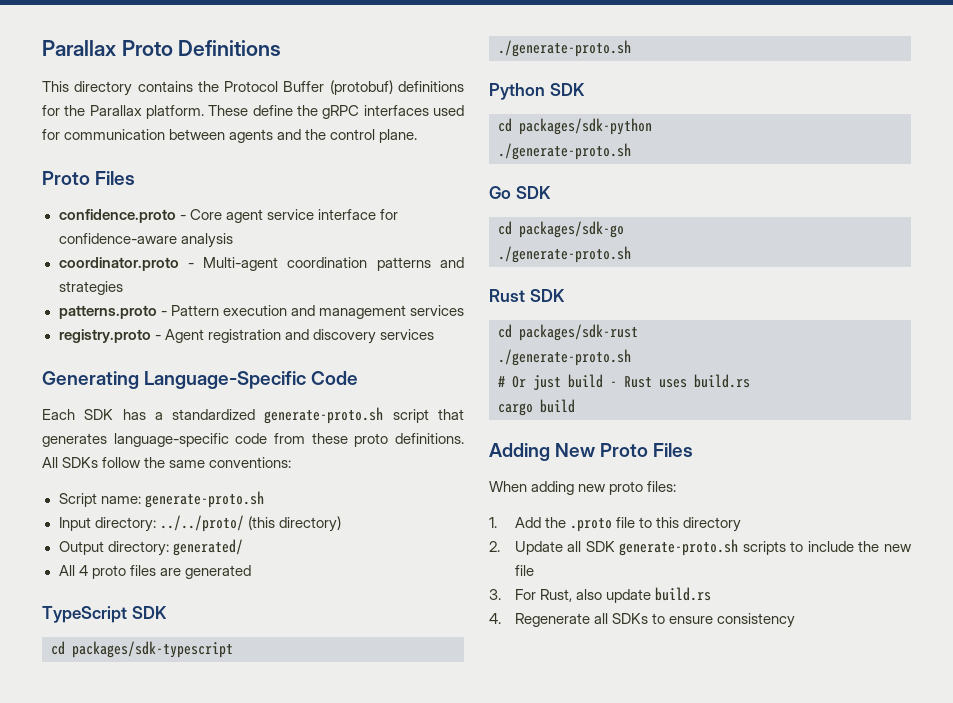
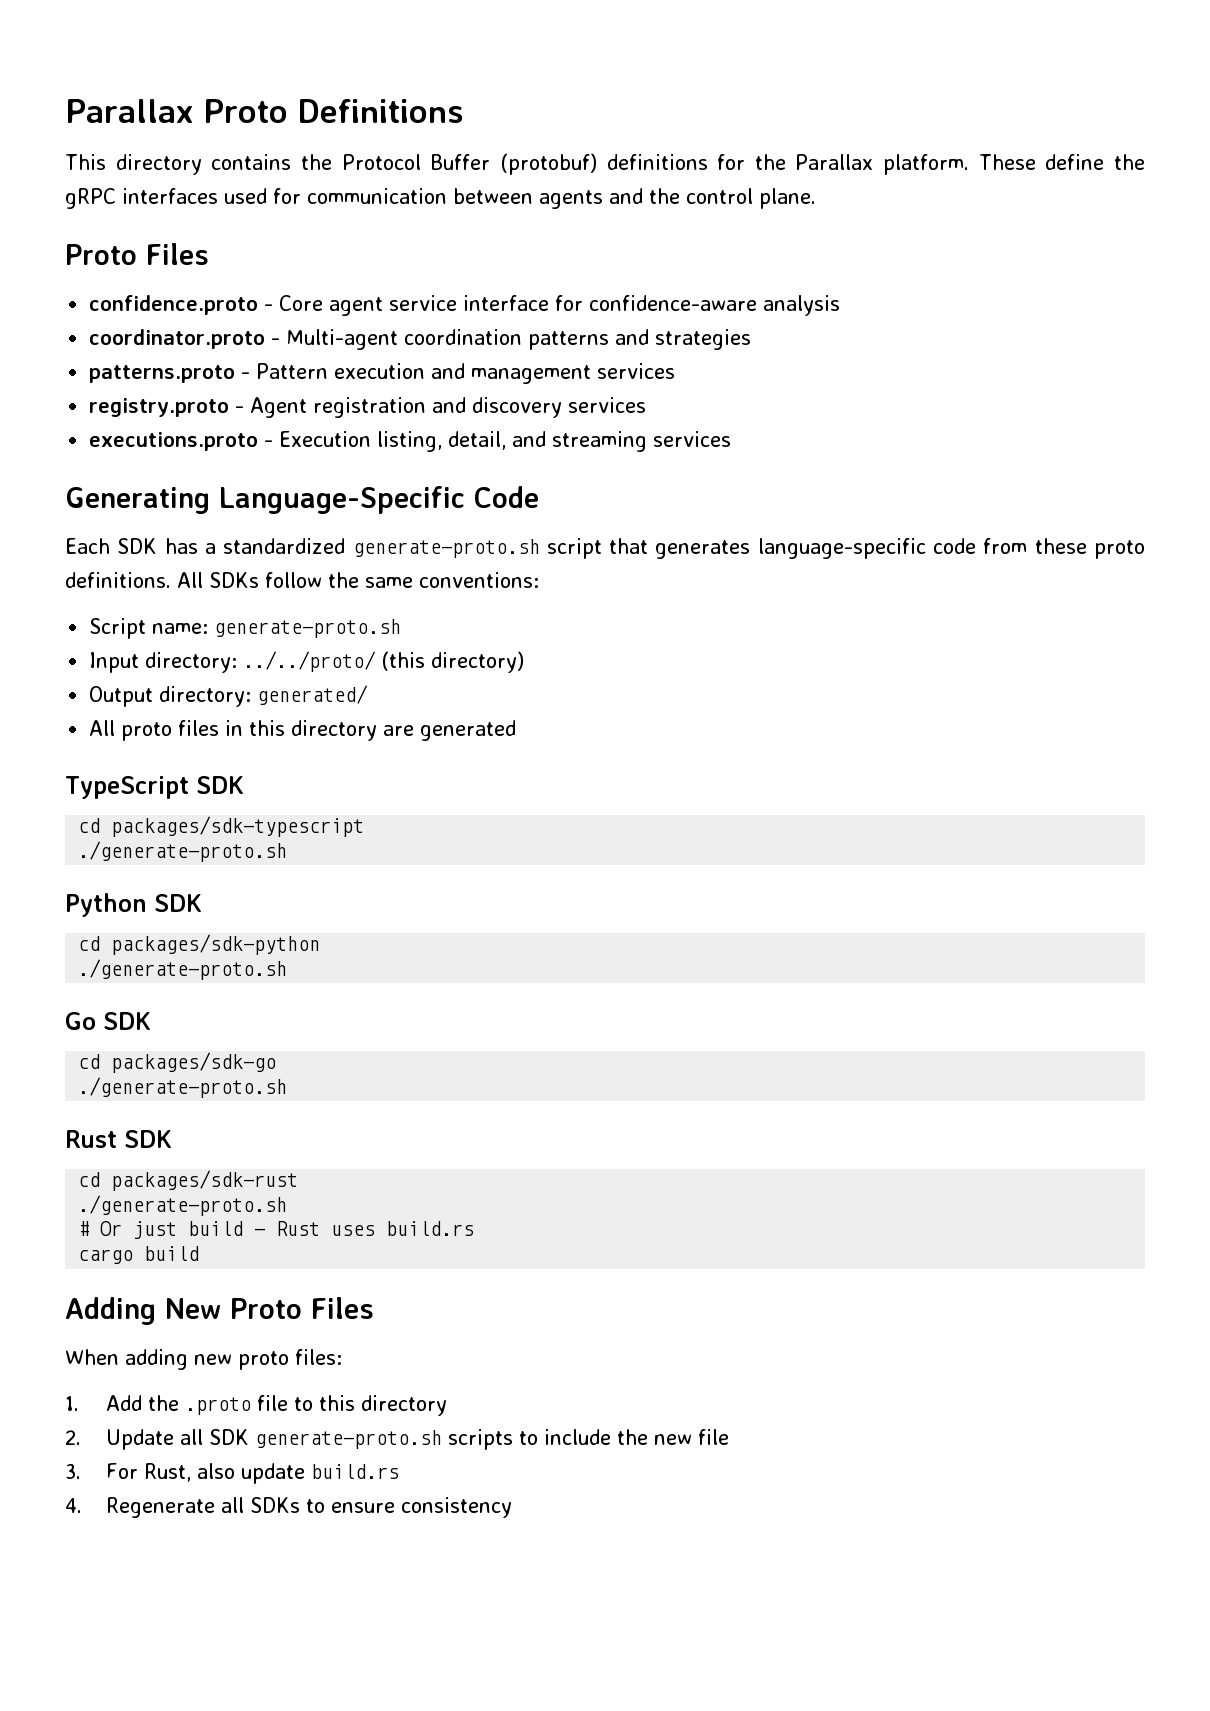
(434, 334) none -> [89,431,732,452] // executions.proto - Execution listing, detail, and streaming services
[78,565,88,576] 4 -> (116, 728) none
(156, 570) none -> [225,720,378,741] in this directory

